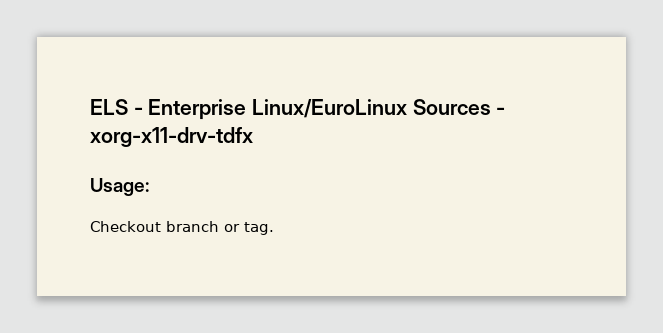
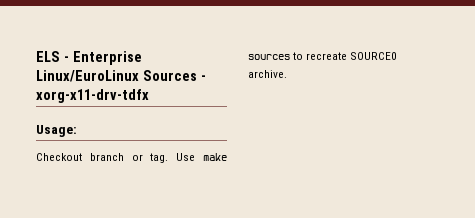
(274, 228) none -> [176,153,227,161] [248,52,398,60] [248,70,287,78] Use make sources to recreate SOURCE0 archive.

